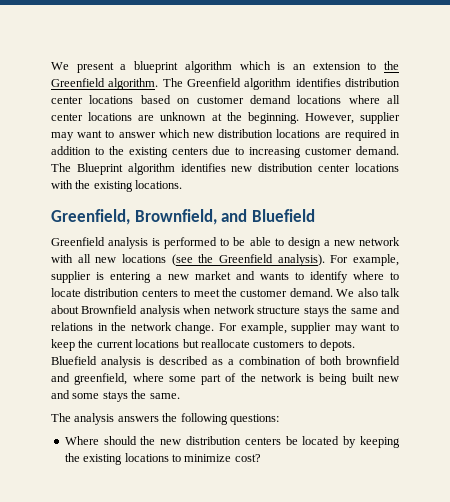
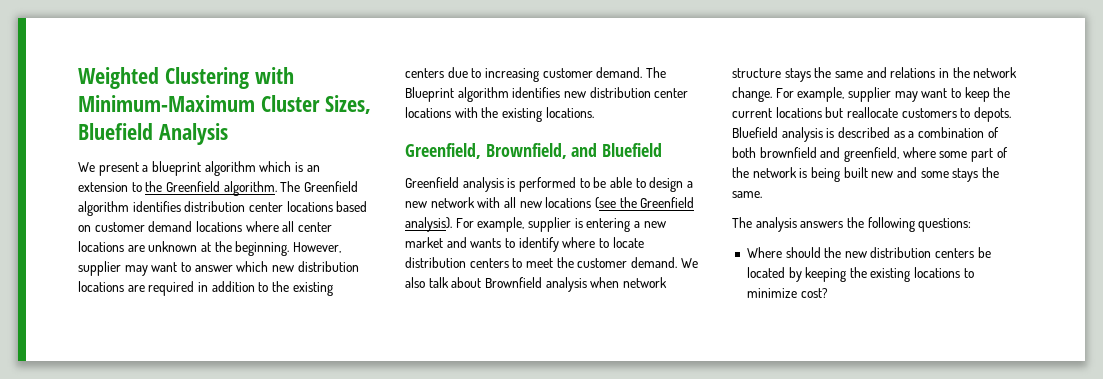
(51, 66) none -> [78,67,294,89] [78,95,371,114] [78,123,228,145] Weighted Clustering with Minimum-Maximum Cluster Sizes, Bluefield Analysis //

